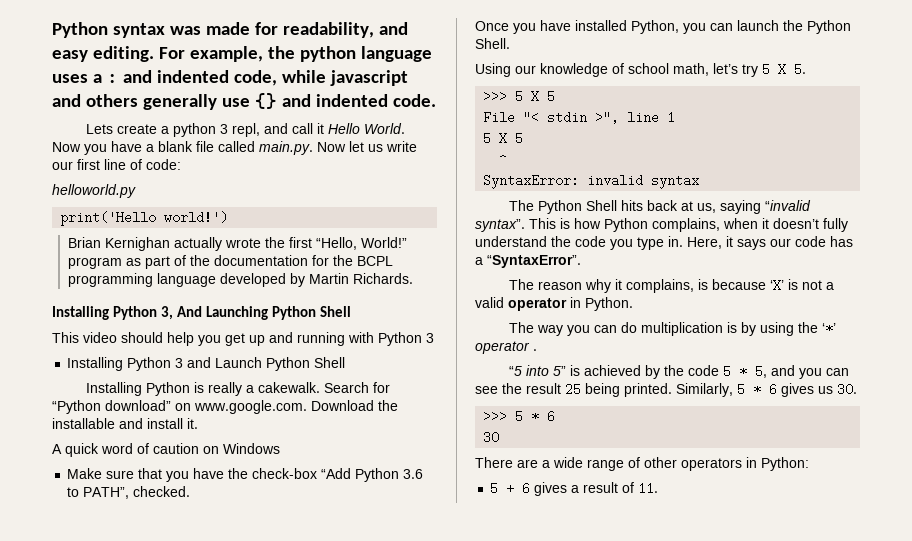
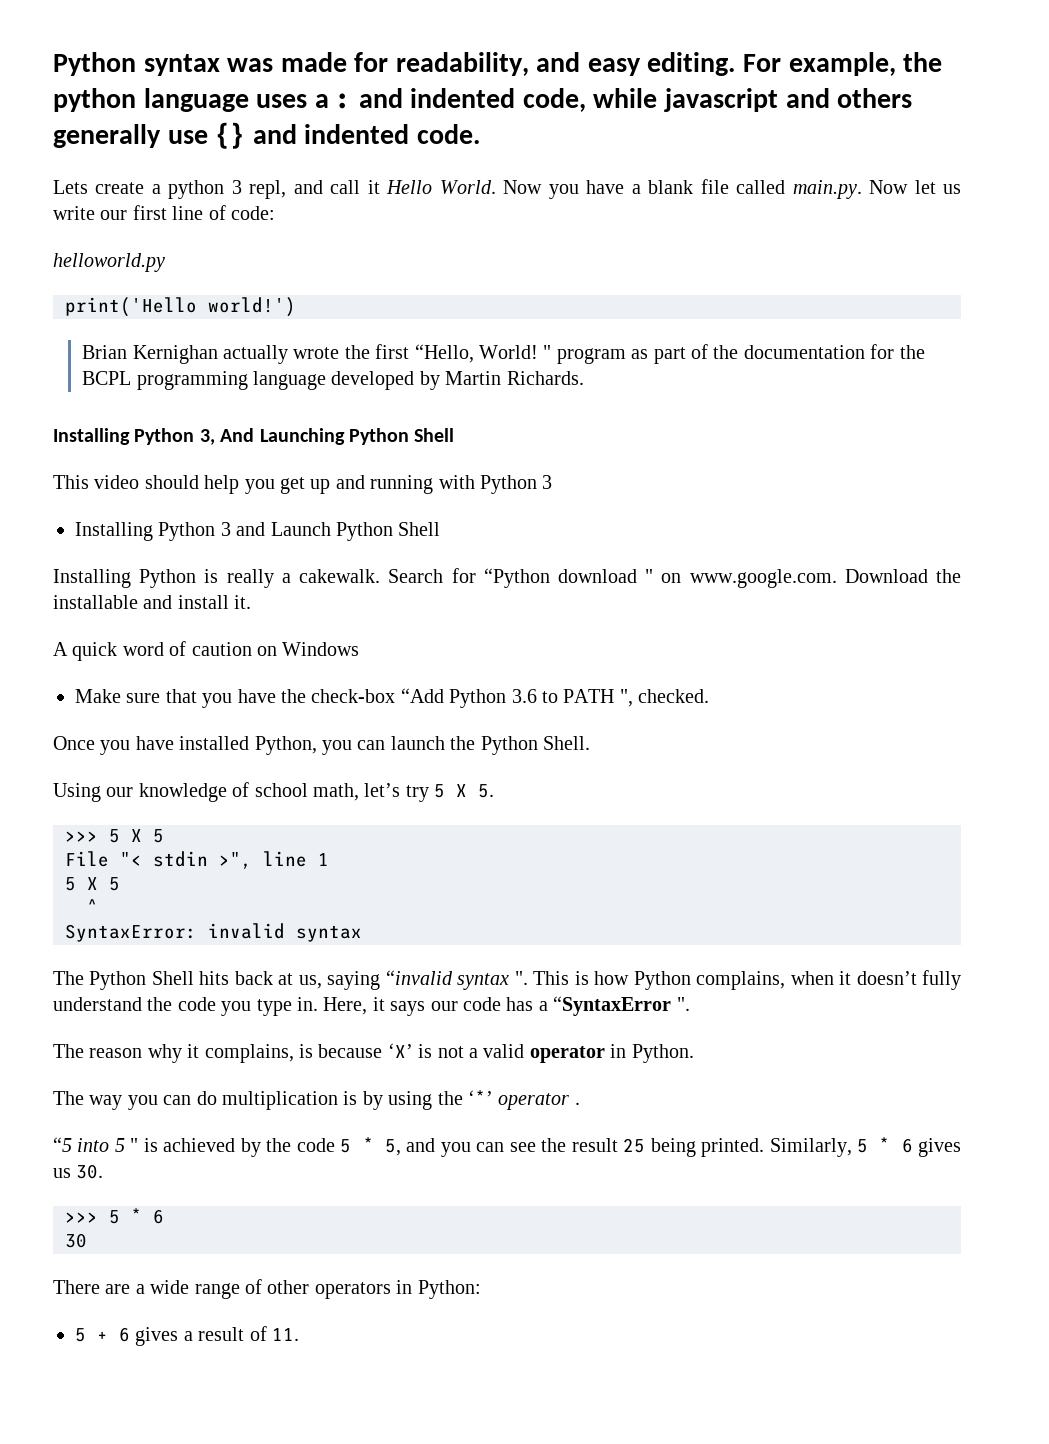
[360,237,407,248] World!” -> [478,345,552,359] World! "
[105,400,171,411] download” -> [557,569,654,583] download "
[83,487,130,499] PATH”, -> [563,689,633,707] PATH ",
[475,219,525,232] syntax”. -> [457,971,528,990] syntax ".
[487,255,581,268] “SyntaxError”. -> [553,996,690,1016] “SyntaxError ".
[553,366,567,376] 5” -> [114,1138,139,1152] 5 "

